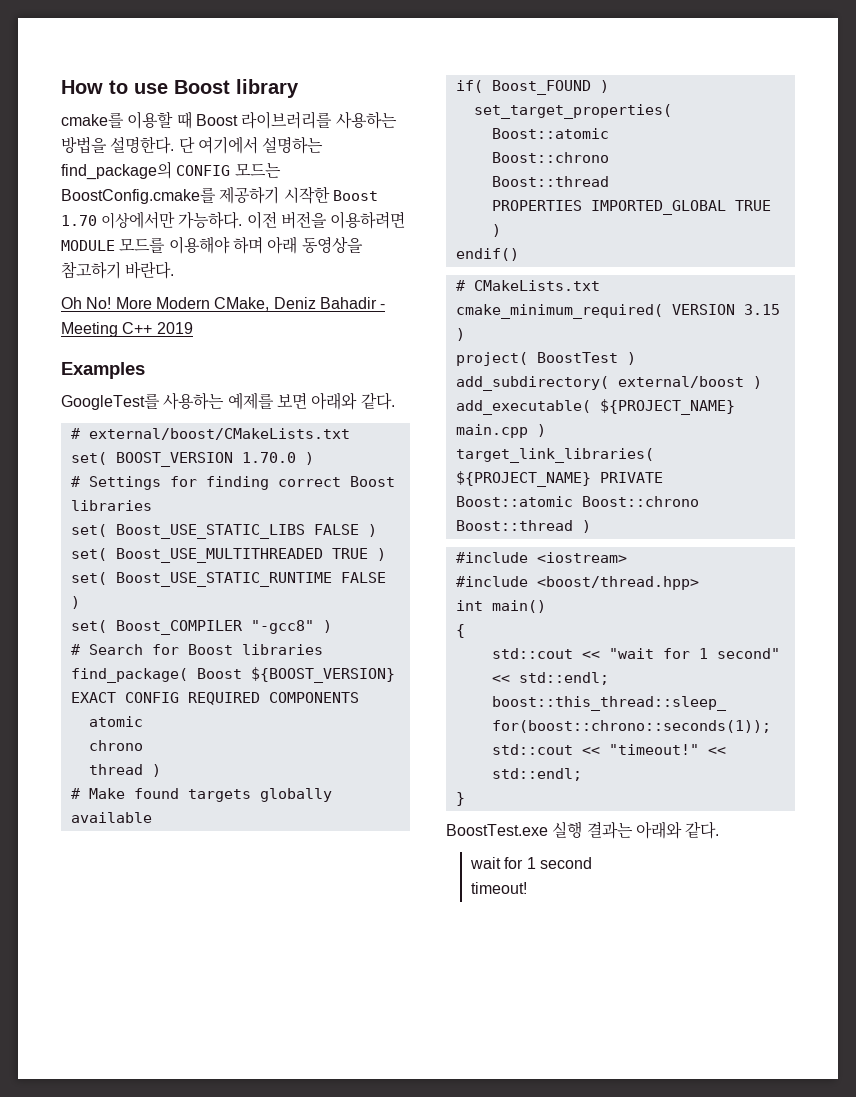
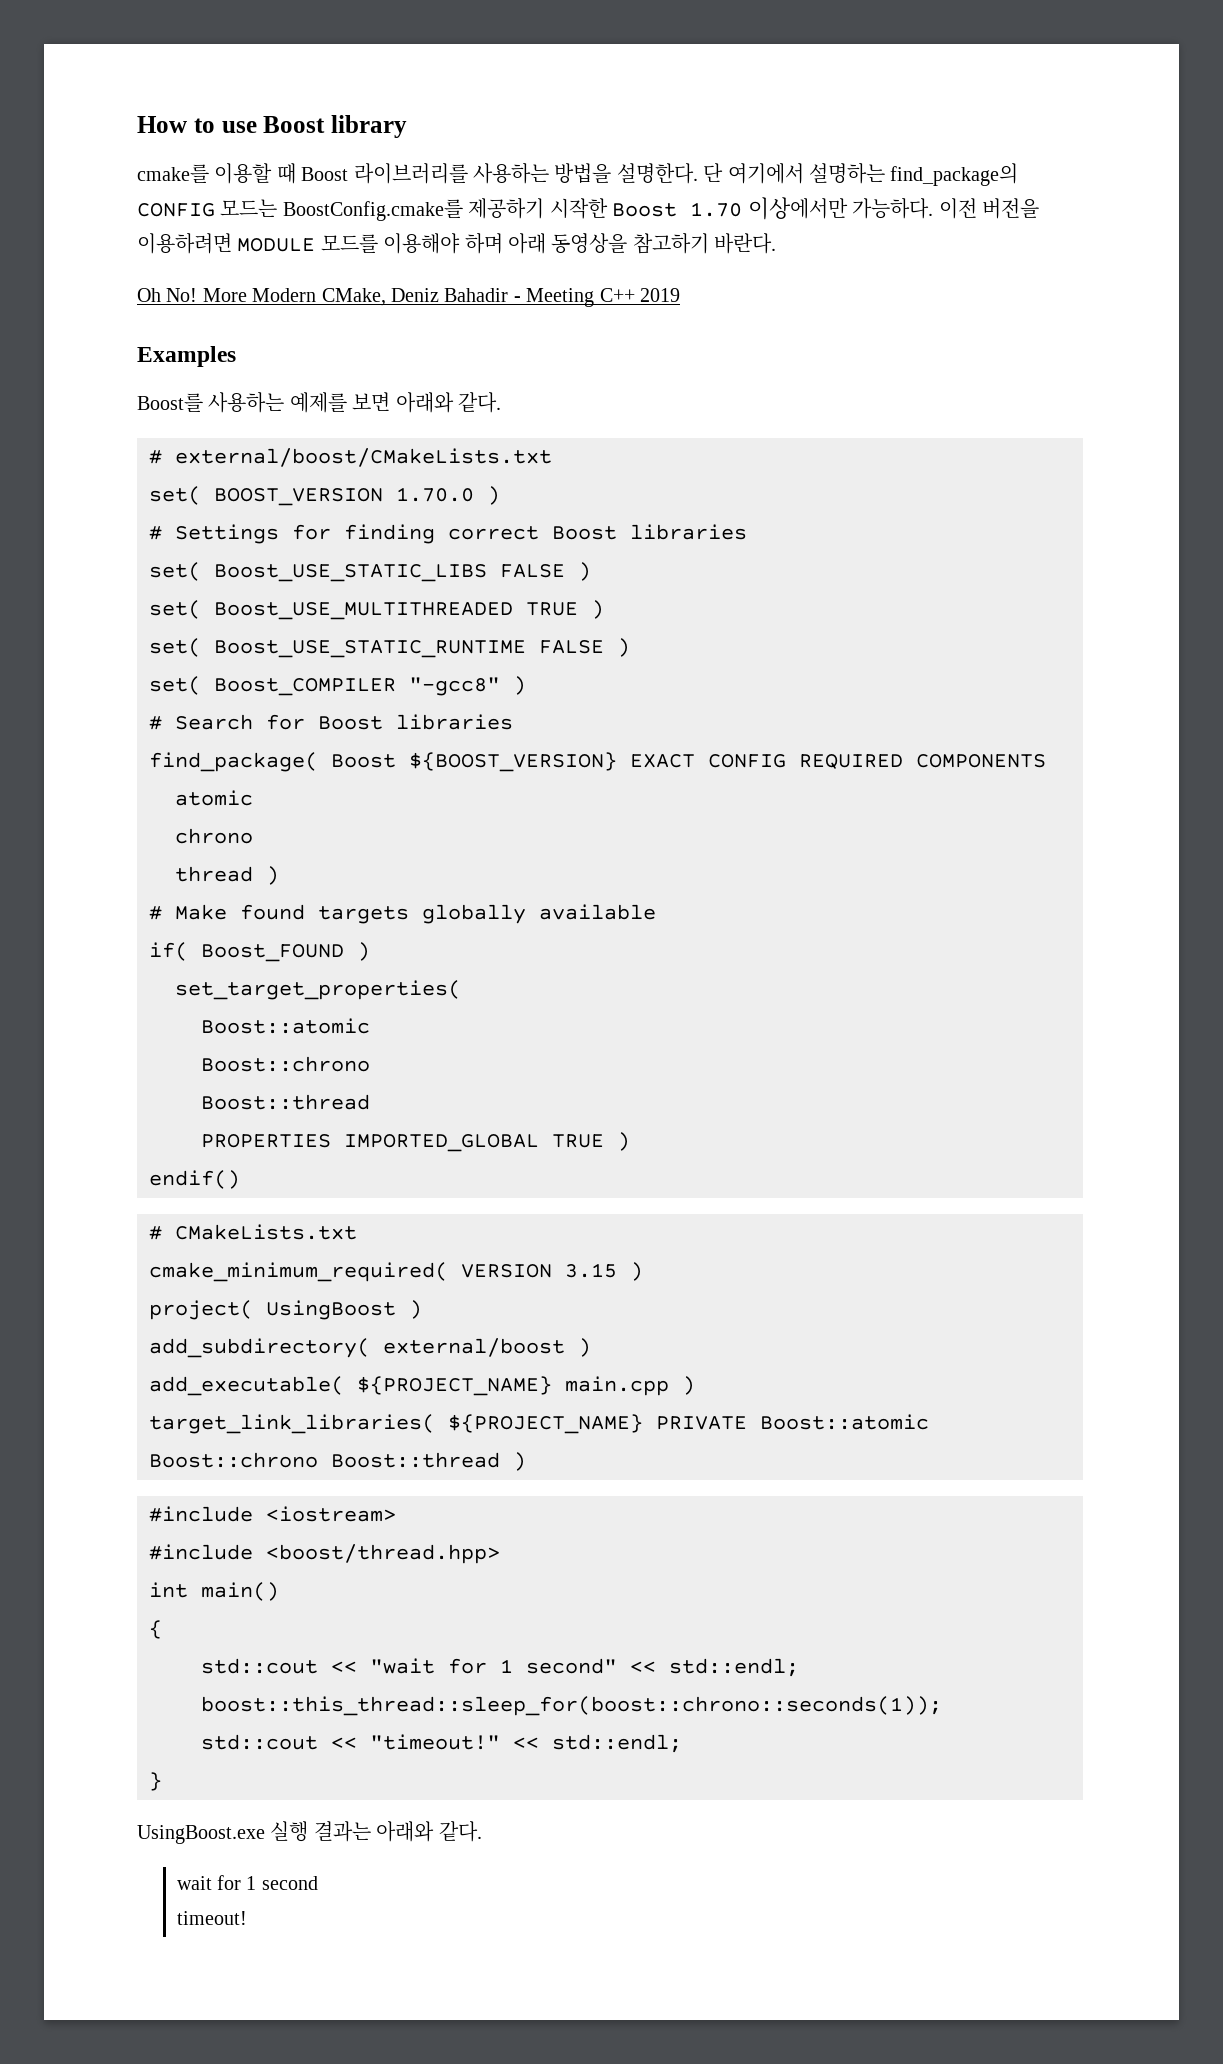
[61,394,160,410] GoogleTest를 -> [137,393,203,412] Boost를
[536,352,618,363] BoostTest -> [266,1300,396,1320] UsingBoost
[446,824,548,836] BoostTest.exe -> [137,1825,265,1844] UsingBoost.exe

